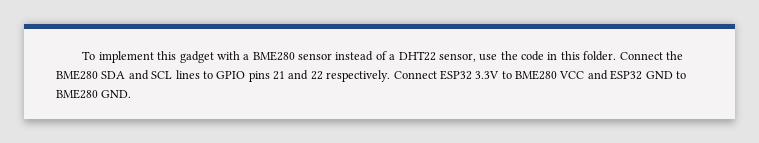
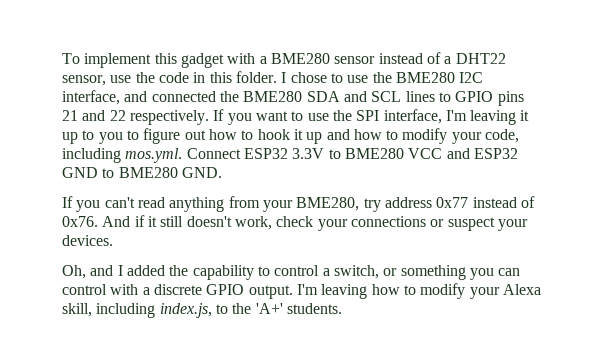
[619,52,663,60] Connect -> [281,72,484,83] [62,90,216,105] I chose to use the BME280 I2C interface, and connected
(391, 76) none -> [213,109,530,125] [62,128,520,144] [62,148,183,163] If you want to use the SPI interface, I'm leaving it up to you to figure out how to hook it up and how to modify your code, including mos.yml.
(132, 94) none -> [62,196,535,212] [62,215,528,231] [62,235,113,246] [62,265,521,280] [62,283,541,299] [62,303,342,318] // If you can't read anything from your BME280, try address 0x77 instead of 0x76. And if it still doesn't work, check your connections or suspect your devices. // Oh, and I added the capability to control a switch, or something you can control with a discrete GPIO output. I'm leaving how to modify your Alexa skill, including index.js, to the 'A+' students.

